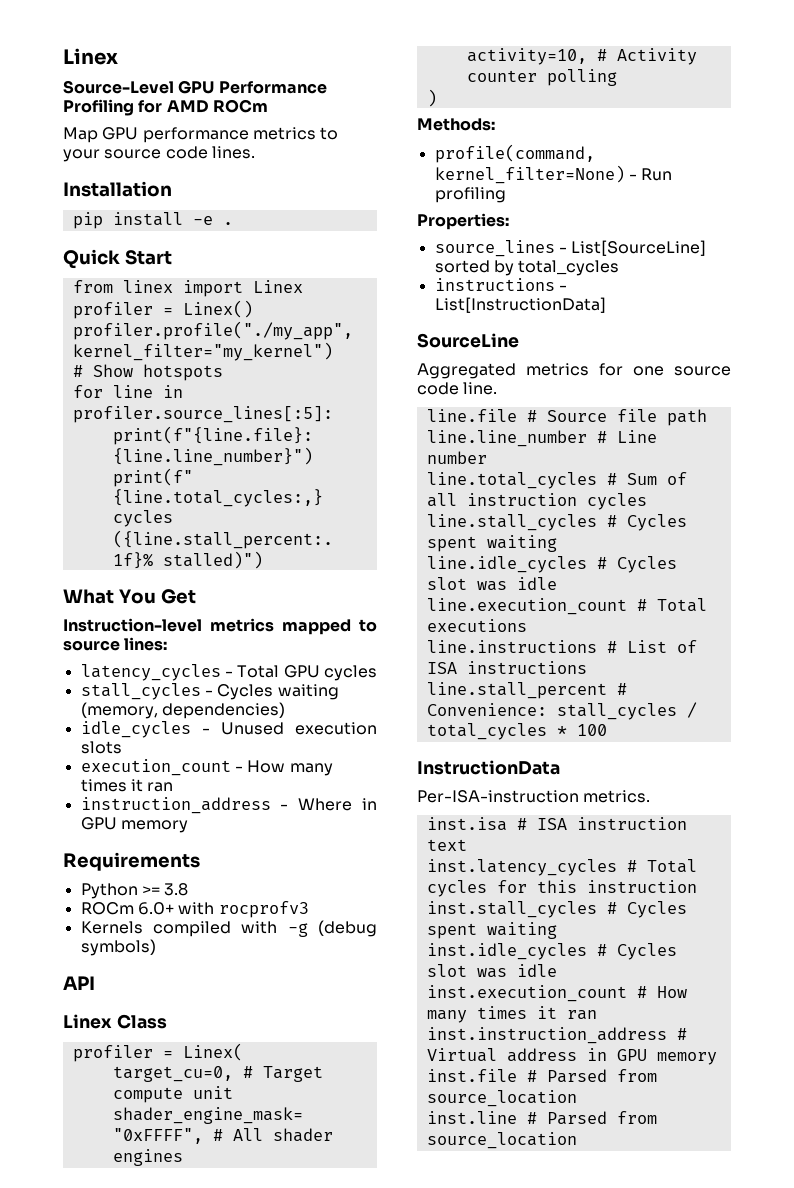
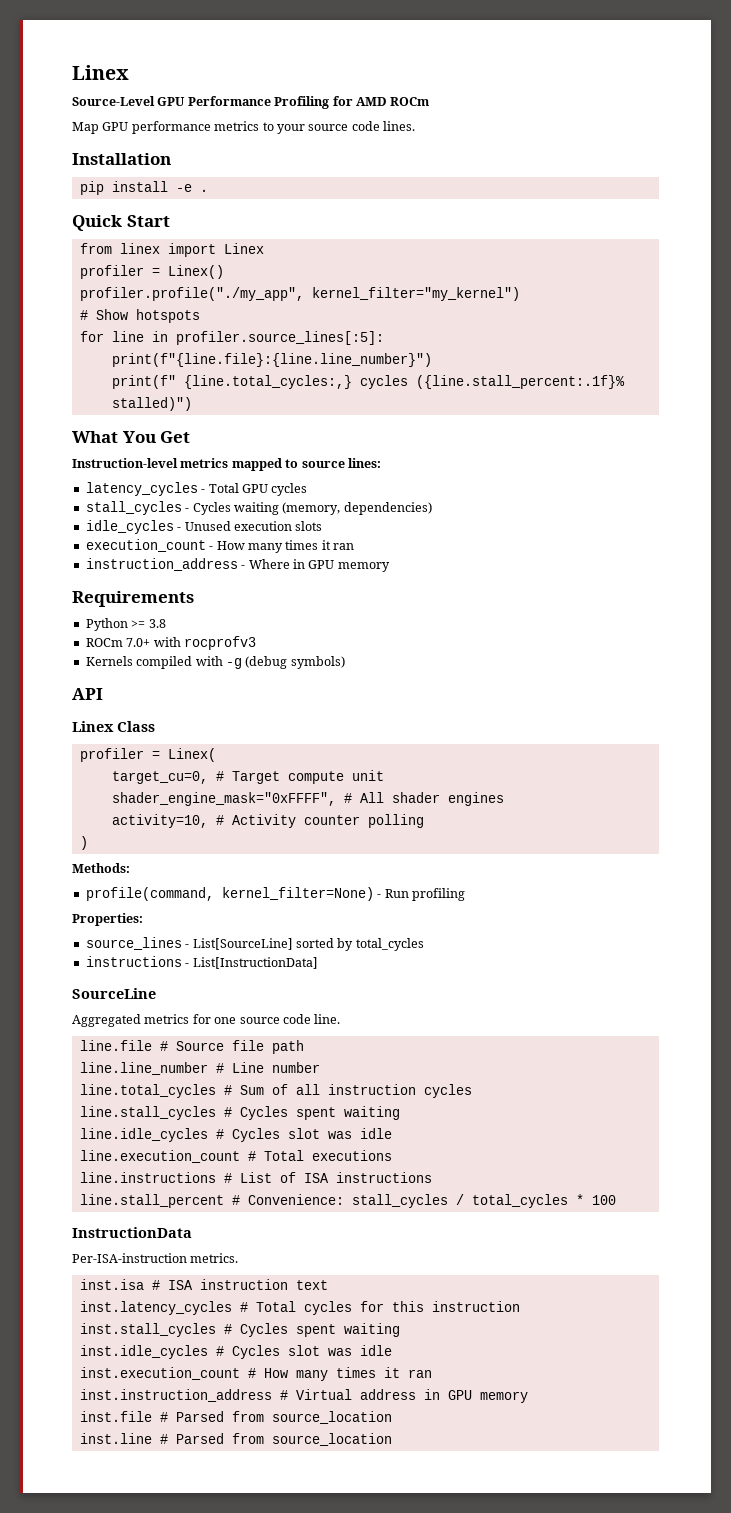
[137,902,174,915] 6.0+ -> [126,638,151,647] 7.0+

